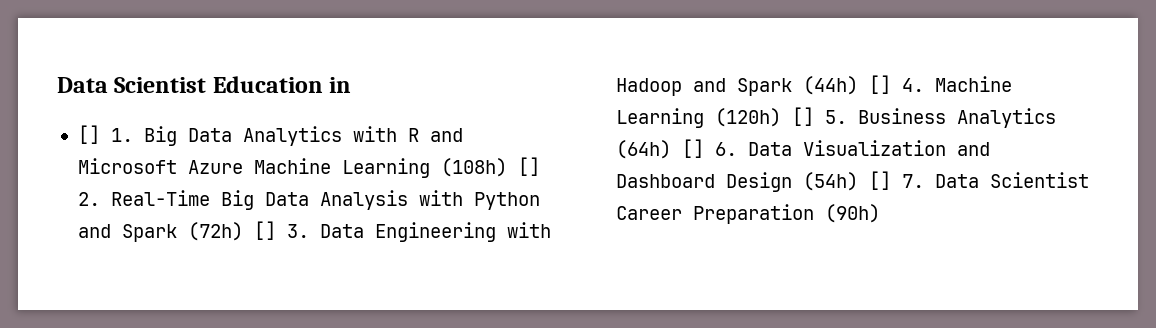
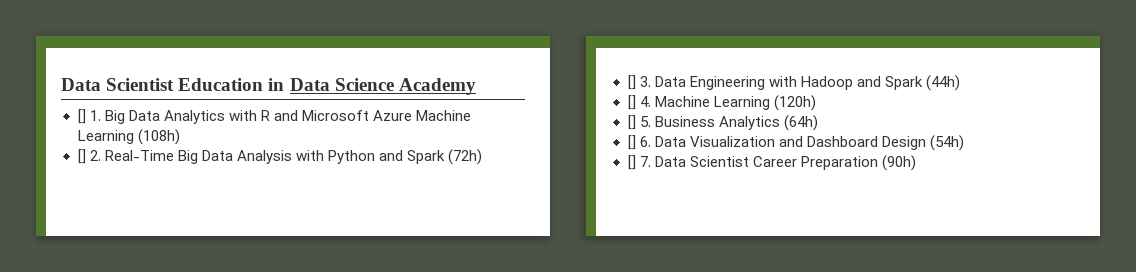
(352, 85) none -> [289,78,476,95] Data Science Academy
(507, 167) none -> (180, 137) //
(243, 231) none -> (483, 157) //
(858, 85) none -> (960, 83) //
(781, 117) none -> (816, 103) //
(671, 149) none -> (818, 123) //
(858, 181) none -> (964, 143) //

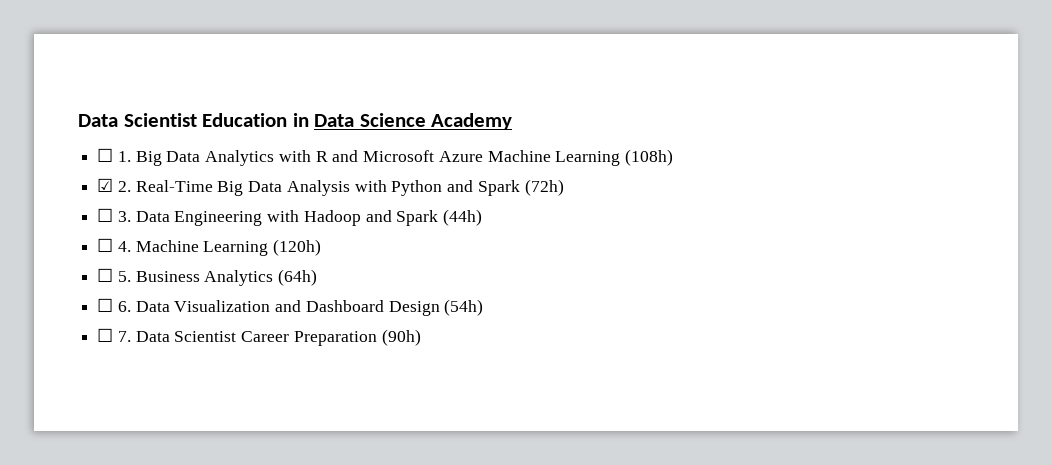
[77,109,86,124] [] -> [97,148,114,162] ☐
[77,149,86,164] [] -> [97,178,114,192] ☑
[627,75,636,90] [] -> [97,208,114,222] ☐
[627,95,636,110] [] -> [97,238,114,252] ☐
[627,115,636,130] [] -> [97,268,114,282] ☐
[627,135,636,150] [] -> [97,298,114,312] ☐
[627,155,636,170] [] -> [97,328,114,342] ☐

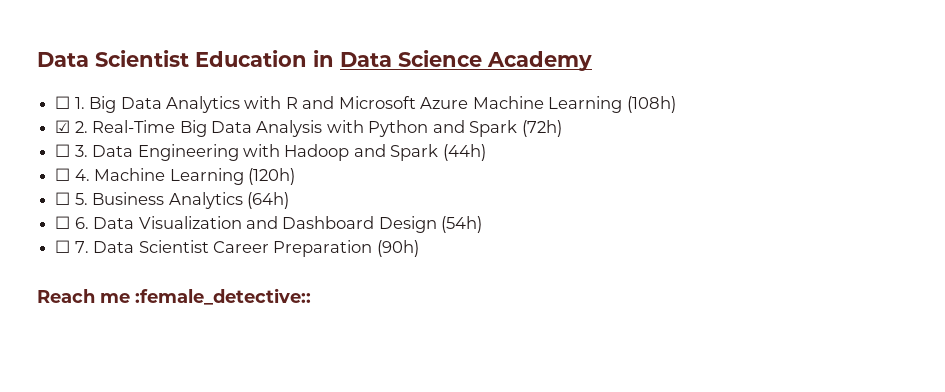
(421, 337) none -> [37,288,311,305] // Reach me :female_detective::

